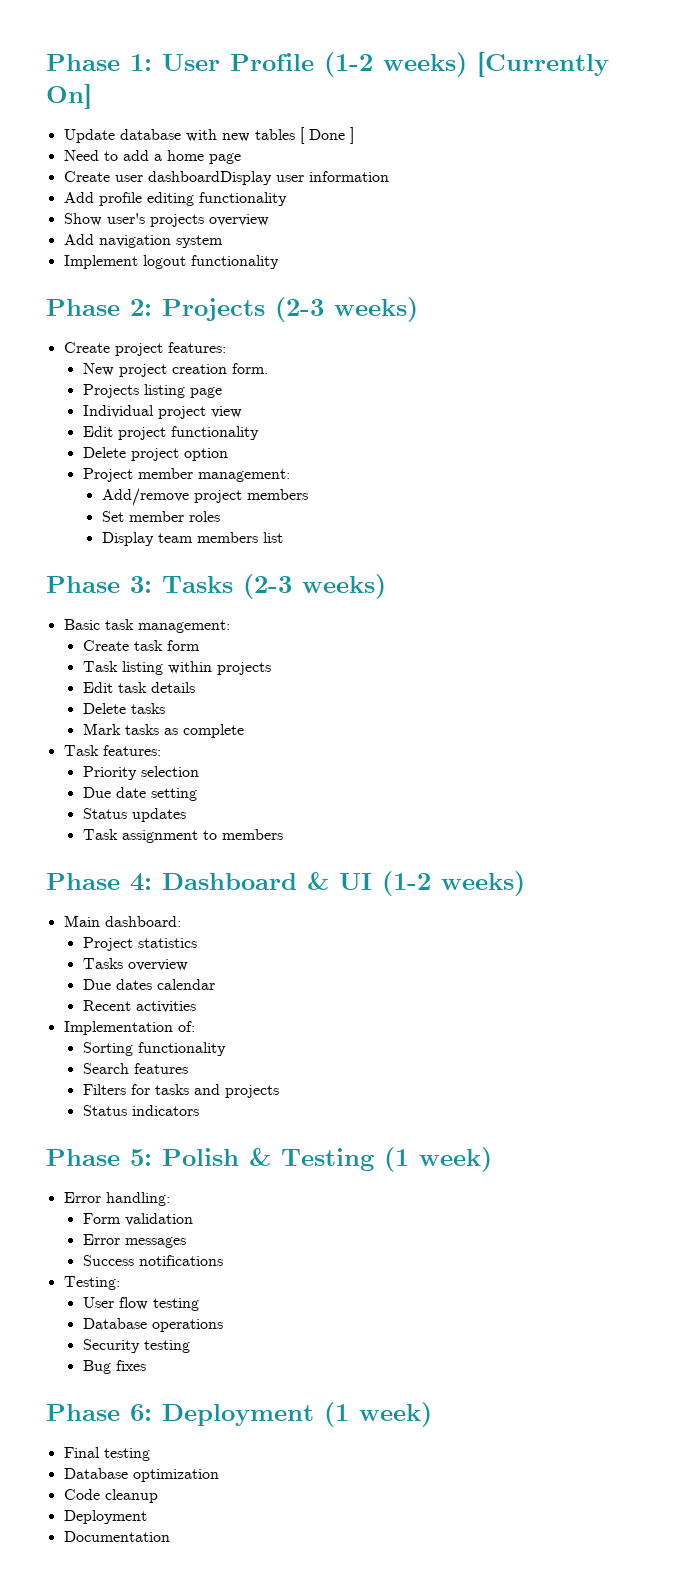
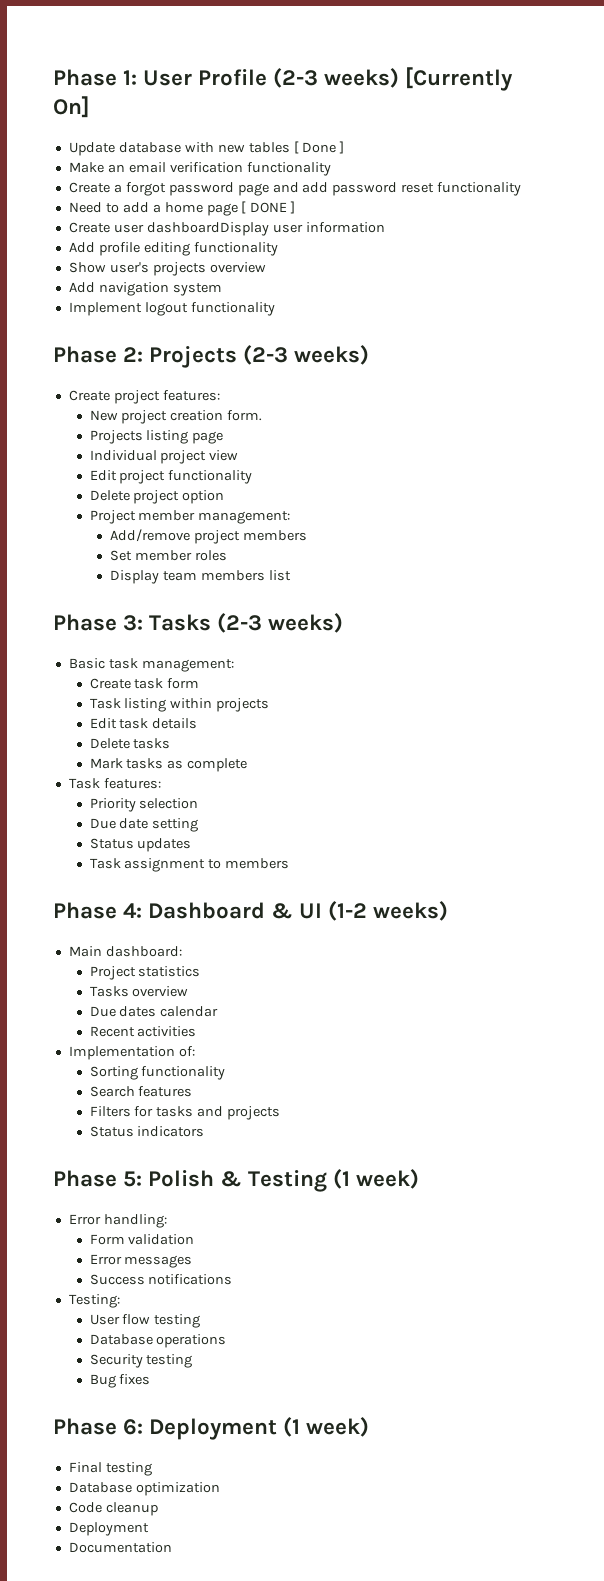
[324,52,373,77] (1-2 -> [273,68,319,88] (2-3
(354, 135) none -> [68,162,331,176] [68,182,522,196] // Make an email verification functionality // Create a forgot password page and add password reset functionality
(241, 158) none -> [241,201,296,214] [ DONE ]

